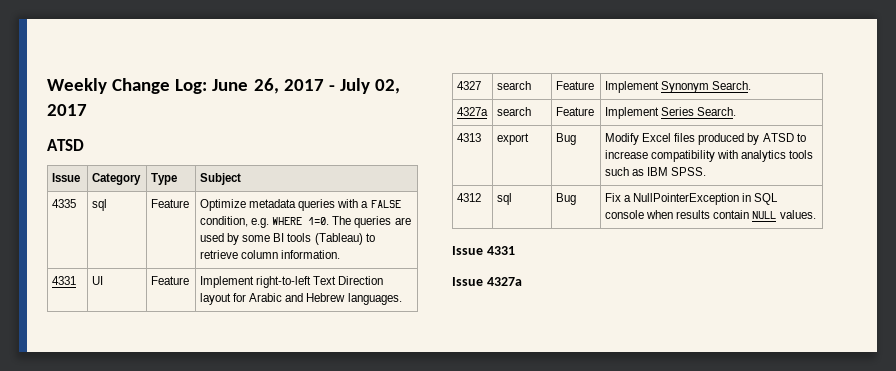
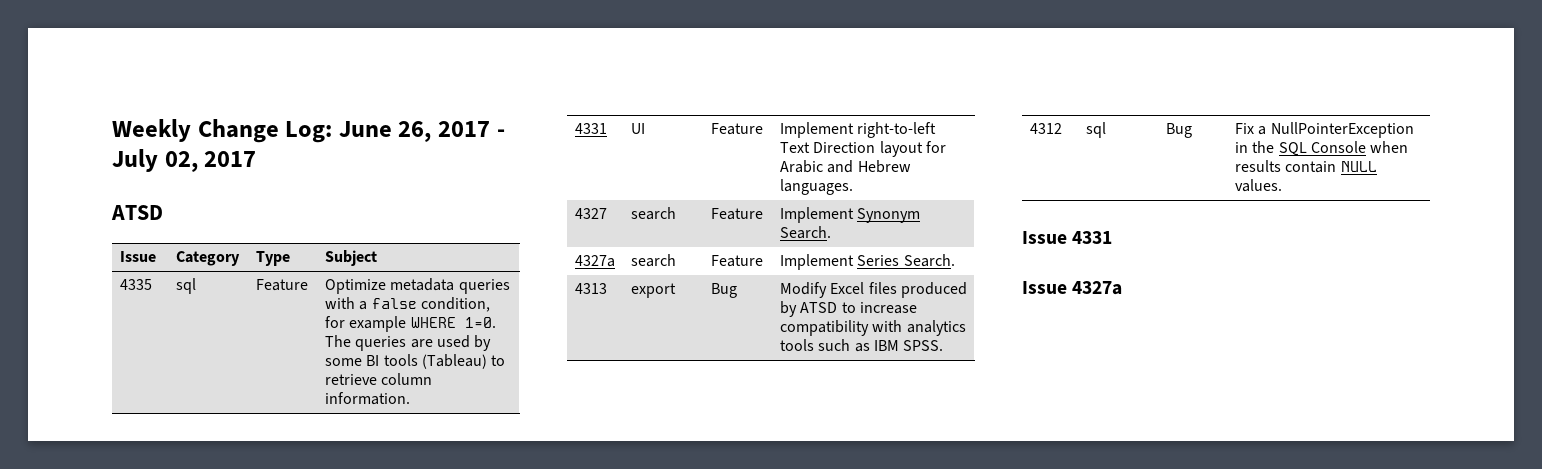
[370,200,401,208] [199,216,270,228] FALSE condition, e.g. -> [371,297,490,312] [324,316,407,332] false condition, for example
[754,193,779,205] [604,210,644,219] SQL console -> [1252,141,1366,156] the SQL Console

